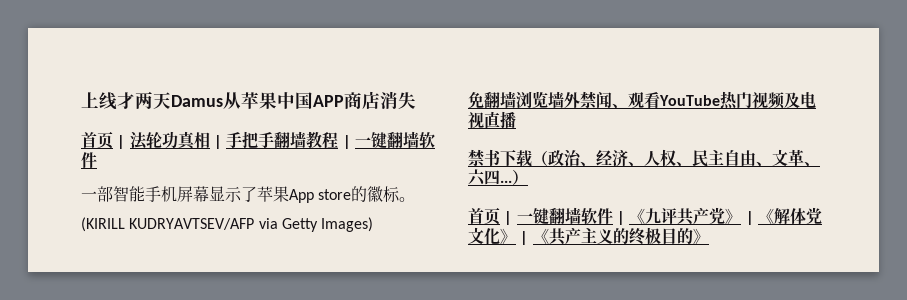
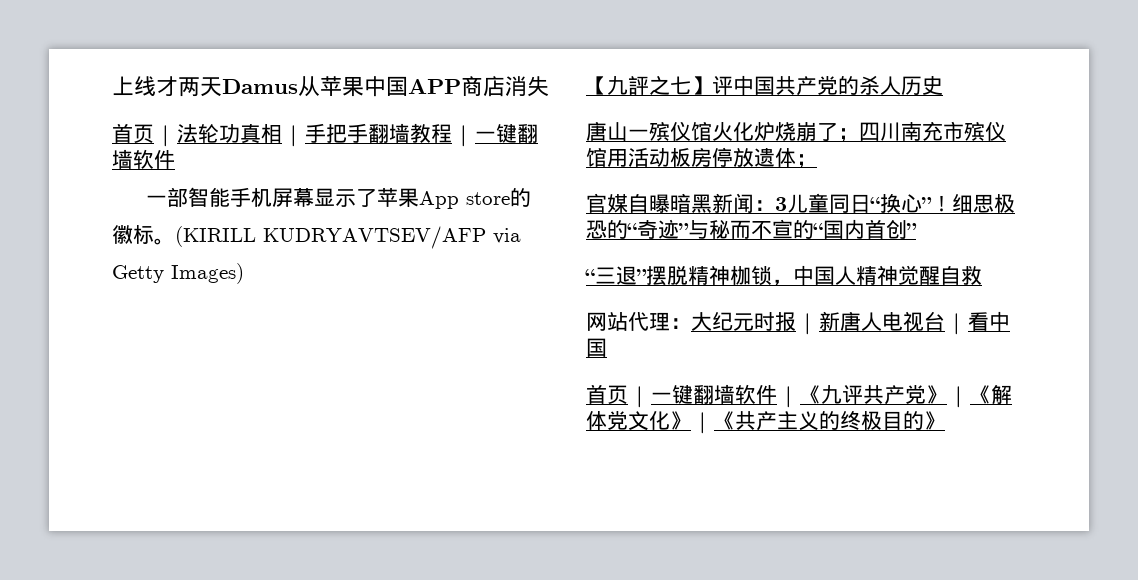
[468,91,816,109] [468,111,516,129] [468,149,820,167] [468,169,528,186] 免翻墙浏览墙外禁闻、观看YouTube热门视频及电视直播 // 禁书下载（政治、经济、人权、民主自由、文革、六四...） -> [586,75,943,96] [586,121,1006,142] [586,147,817,168] [586,193,1015,214] [586,219,917,239] [585,265,982,286] [586,311,1010,335] [586,338,607,357] 【九評之七】评中国共产党的杀人历史 // 唐山一殡仪馆火化炉烧崩了；四川南充市殡仪馆用活动板房停放遗体； // 官媒自曝暗黑新闻：3儿童同日“换心”！细思极恐的“奇迹”与秘而不宣的“国内首创” // “三退”摆脱精神枷锁，中国人精神觉醒自救 // 网站代理：大纪元时报 | 新唐人电视台 | 看中国

